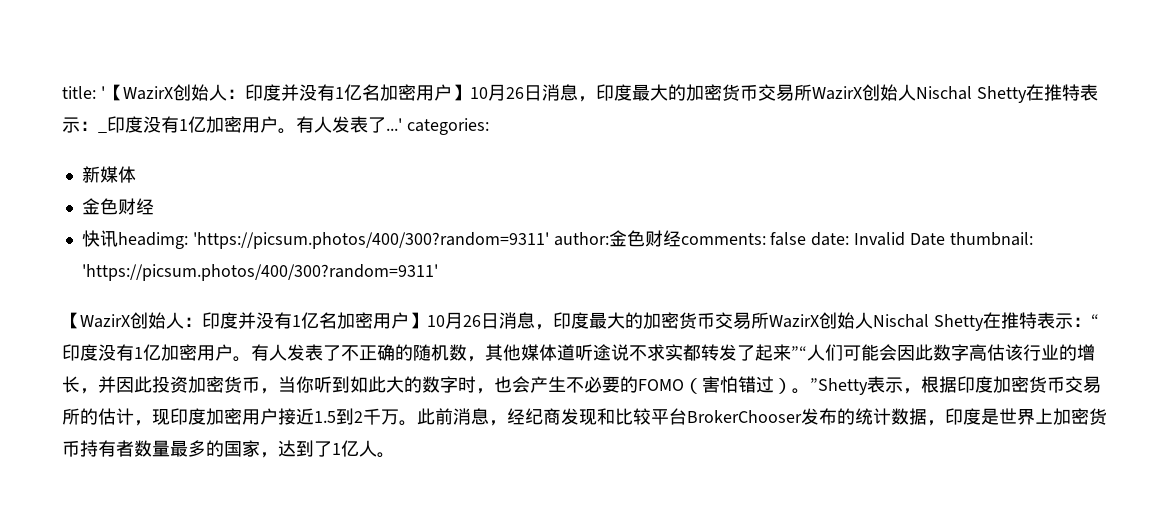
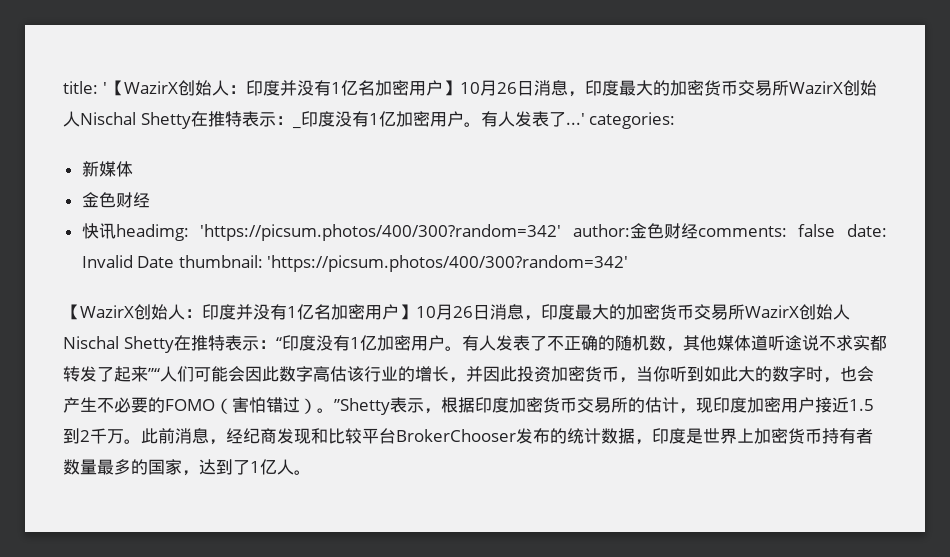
[192,232,549,249] 'https://picsum.photos/400/300?random=9311' -> [200,224,562,241] 'https://picsum.photos/400/300?random=342'
[81,264,438,281] 'https://picsum.photos/400/300?random=9311' -> [267,255,629,272] 'https://picsum.photos/400/300?random=342'

